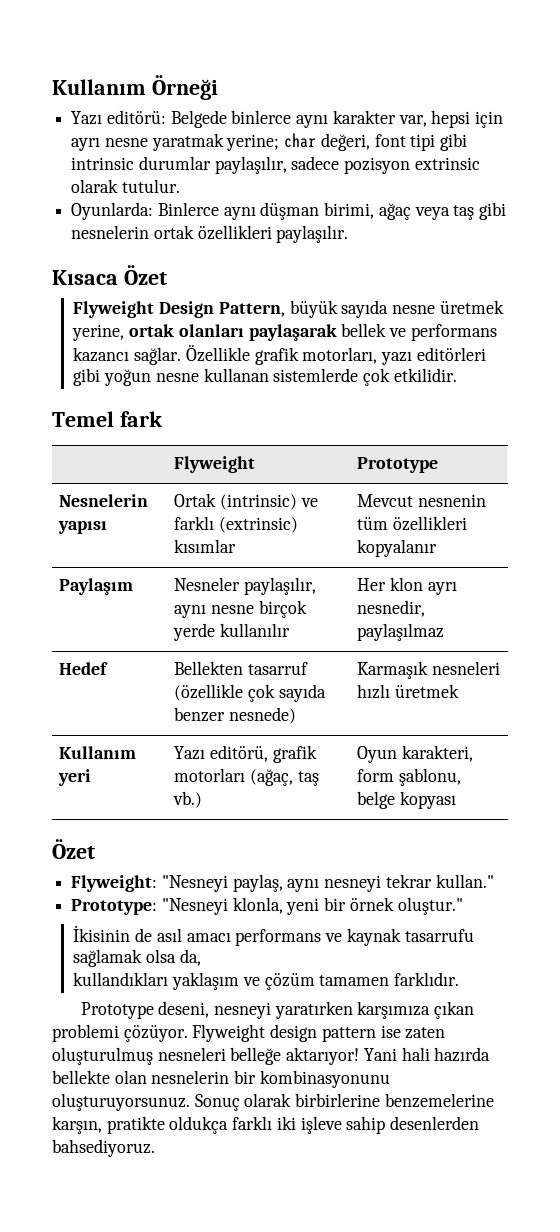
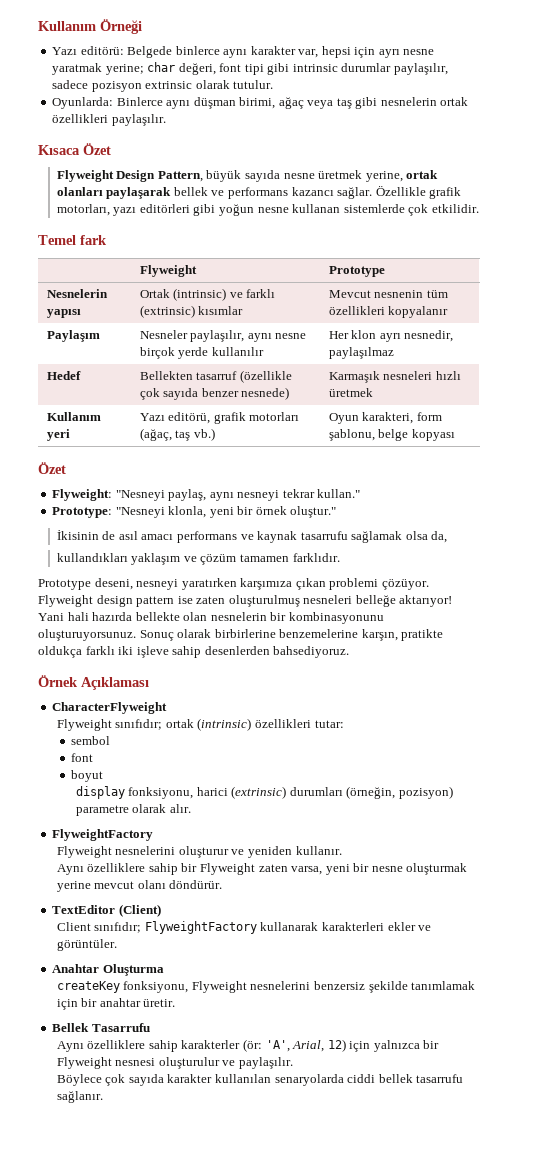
(155, 1148) none -> [38,675,149,690] [52,702,168,714] [56,718,344,731] [71,736,111,745] [71,753,94,762] [71,770,104,782] [75,786,453,799] [75,804,191,816] [52,829,154,841] [56,846,342,858] [56,863,468,875] [56,880,223,892] [52,904,161,917] [56,921,432,934] [56,939,117,951] [52,964,164,976] [56,981,476,993] [56,998,176,1010] [52,1023,150,1032] [56,1039,440,1052] [56,1057,293,1069] [56,1074,464,1086] [56,1091,103,1103] // Örnek Açıklaması // CharacterFlyweight // Flyweight sınıfıdır; ortak (intrinsic) özellikleri tutar: // sembol // font // boyut // display fonksiyonu, harici (extrinsic) durumları (örneğin, pozisyon) parametre olarak alır. // FlyweightFactory // Flyweight nesnelerini oluşturur ve yeniden kullanır. // Aynı özelliklere sahip bir Flyweight zaten varsa, yeni bir nesne oluşturmak yerine mevcut olanı döndürür. // TextEditor (Client) // Client sınıfıdır; FlyweightFactory kullanarak karakterleri ekler ve görüntüler. // Anahtar Oluşturma // createKey fonksiyonu, Flyweight nesnelerini benzersiz şekilde tanımlamak için bir anahtar üretir. // Bellek Tasarrufu // Aynı özelliklere sahip karakterler (ör: 'A', Arial, 12) için yalnızca bir Flyweight nesnesi oluşturulur ve paylaşılır. // Böylece çok sayıda karakter kullanılan senaryolarda ciddi bellek tasarrufu sağlanır.

